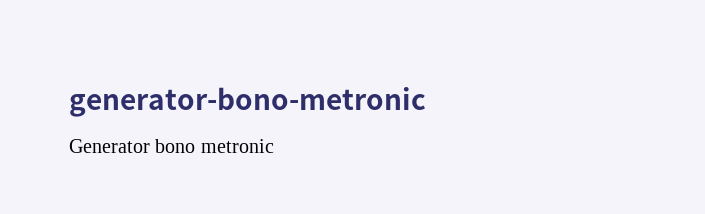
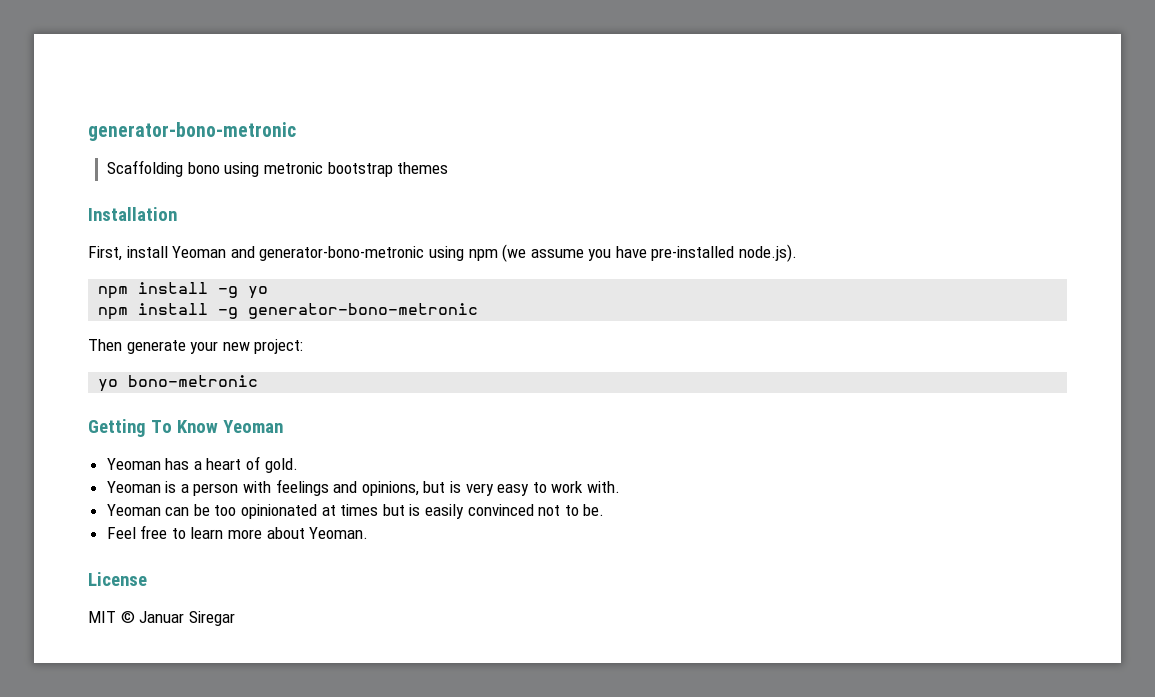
[69,87,426,117] [69,139,274,153] generator-bono-metronic // Generator bono metronic -> [88,122,296,141] [107,160,449,177] [88,207,177,221] [88,244,798,262] [98,282,269,299] [98,303,479,320] [88,339,304,354] [98,375,259,392] [88,419,283,437] [106,456,298,473] [106,479,620,496] [106,504,605,519] [106,525,369,539] [88,572,147,586] [88,610,235,626] generator-bono-metronic // Scaffolding bono using metronic bootstrap themes // Installation // First, install Yeoman and generator-bono-metronic using npm (we assume you have pre-installed node.js). // npm install -g yo // npm install -g generator-bono-metronic // Then generate your new project: // yo bono-metronic // Getting To Know Yeoman // Yeoman has a heart of gold. // Yeoman is a person with feelings and opinions, but is very easy to work with. // Yeoman can be too opinionated at times but is easily convinced not to be. // Feel free to learn more about Yeoman. // License // MIT © Januar Siregar

